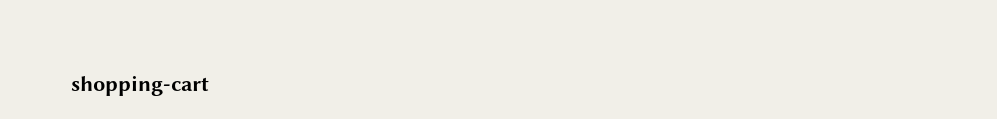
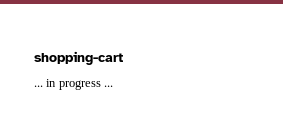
(209, 85) none -> [34,79,114,90] // ... in progress ...

